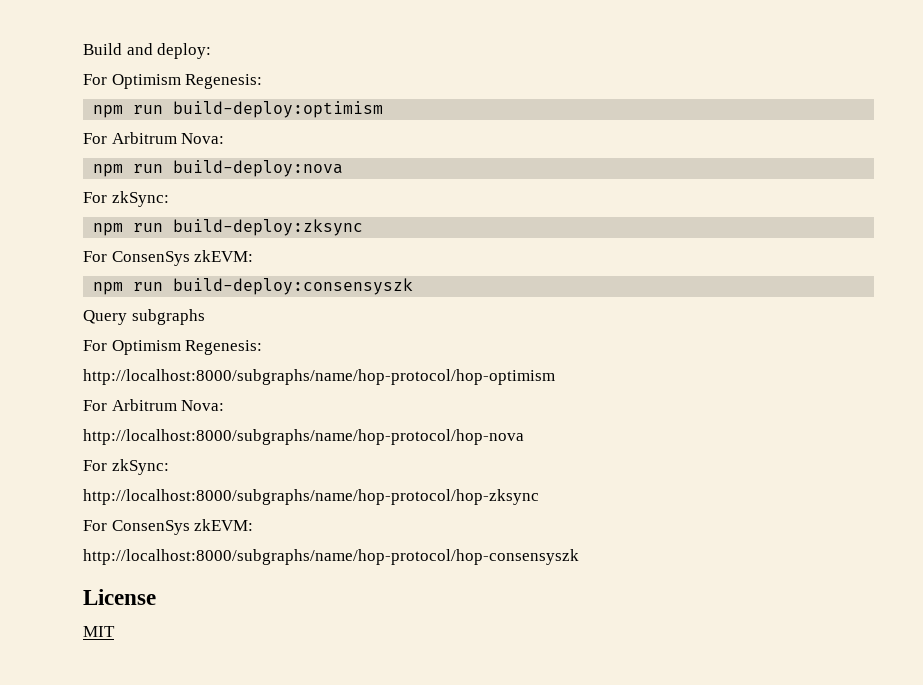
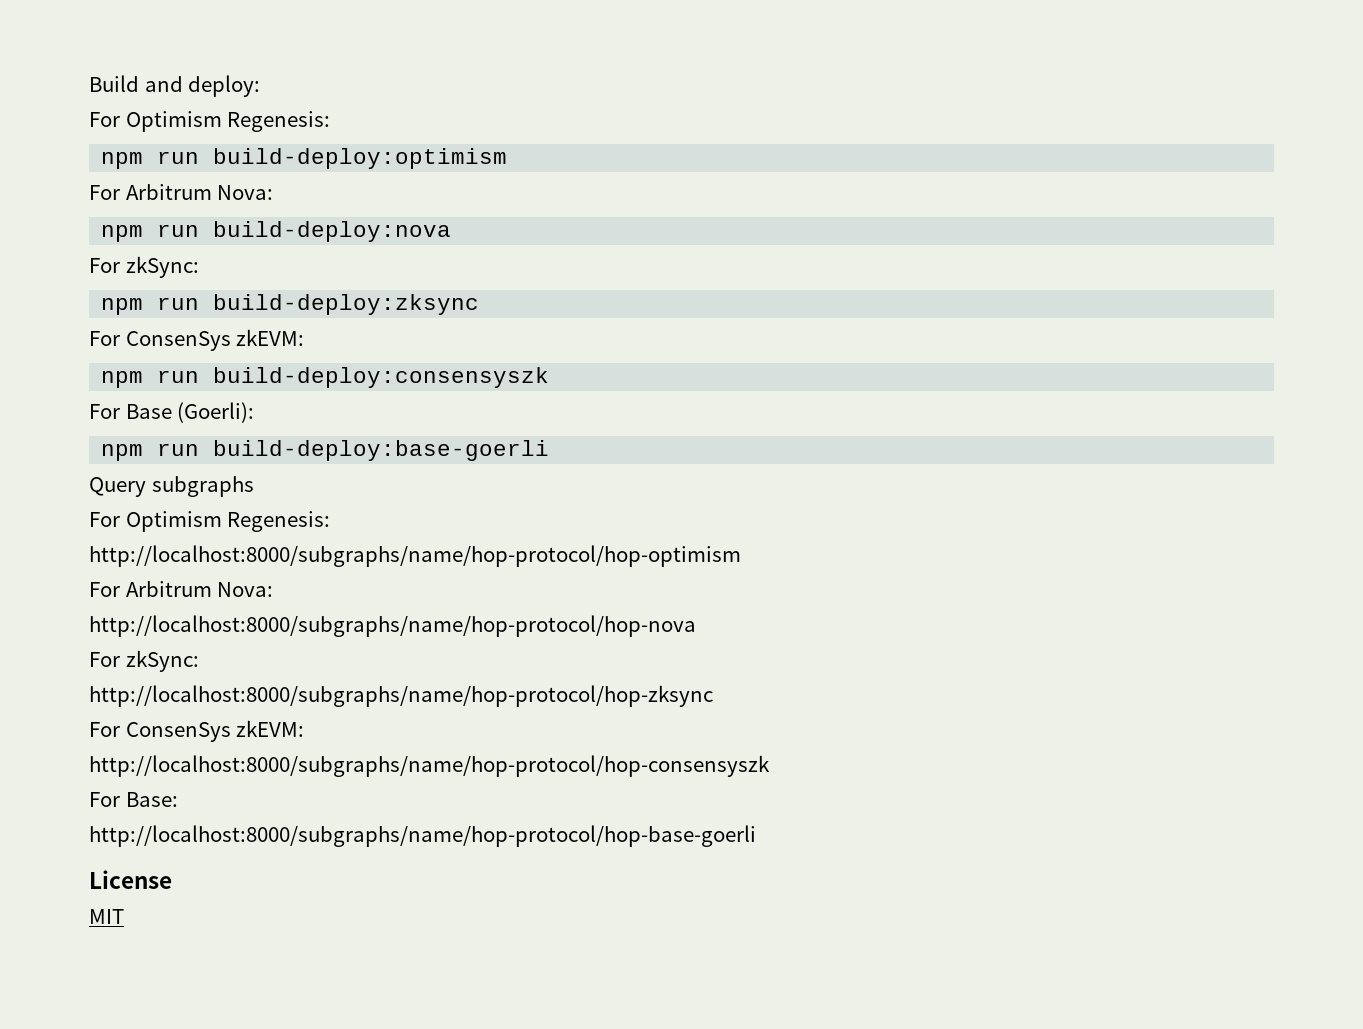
(414, 286) none -> [89,402,255,423] [101,440,550,461] // For Base (Goerli): // npm run build-deploy:base-goerli
(579, 557) none -> [89,792,178,807] [89,825,756,847] // For Base: // http://localhost:8000/subgraphs/name/hop-protocol/hop-base-goerli

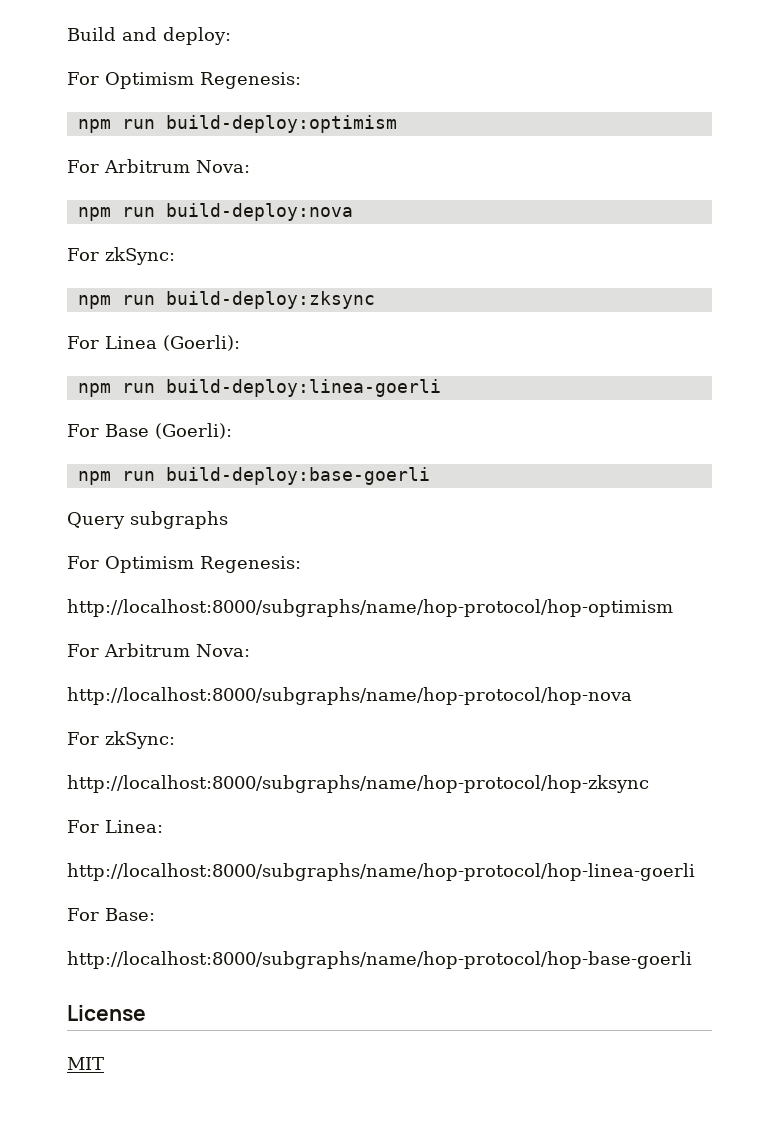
[125,329,305,351] [101,367,550,388] ConsenSys zkEVM: // npm run build-deploy:consensyszk -> [104,335,240,351] [77,379,441,397] Linea (Goerli): // npm run build-deploy:linea-goerli
[125,720,305,742] [89,755,770,777] ConsenSys zkEVM: // http://localhost:8000/subgraphs/name/hop-protocol/hop-consensyszk -> [104,820,163,833] [67,863,695,881] Linea: // http://localhost:8000/subgraphs/name/hop-protocol/hop-linea-goerli

